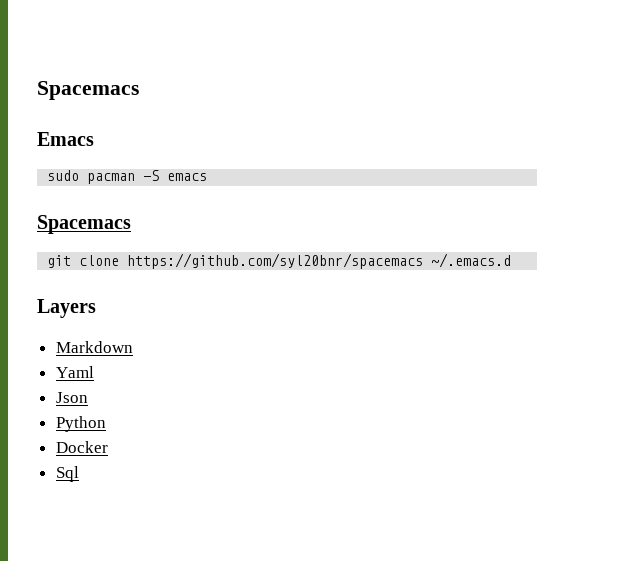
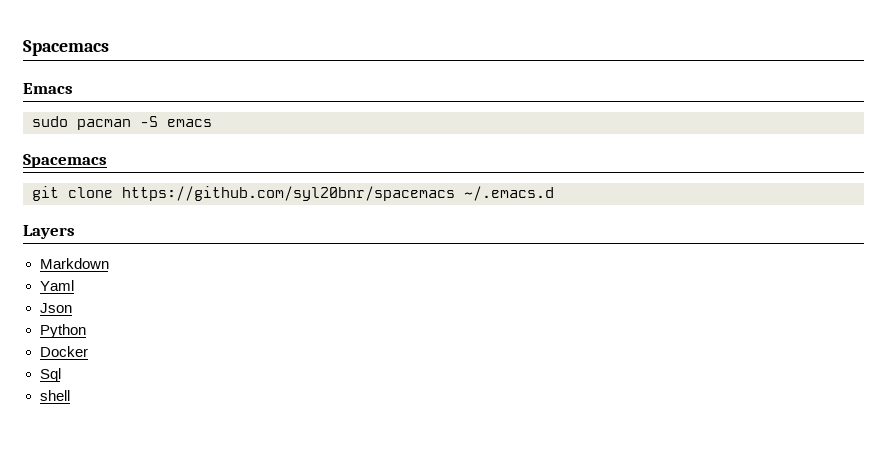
(79, 474) none -> [39,390,70,401] // shell

